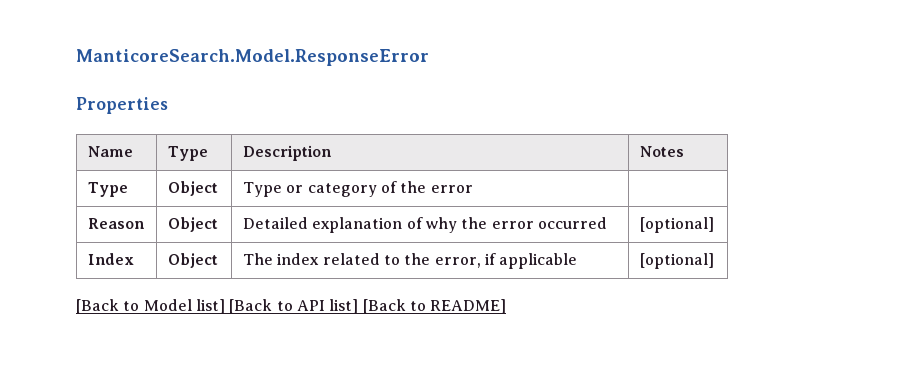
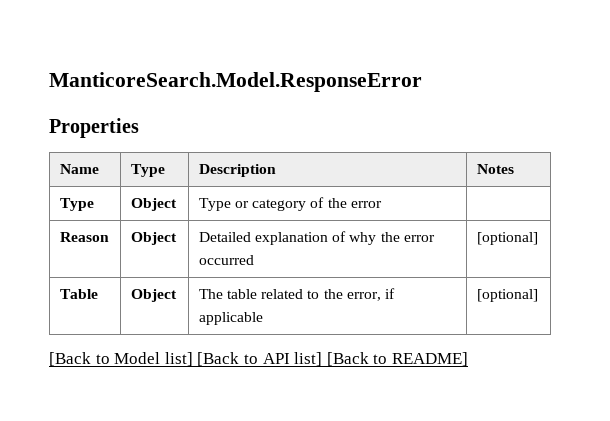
[87,253,134,265] Index -> [59,289,98,299] Table
[277,253,320,265] index -> [227,289,258,299] table

